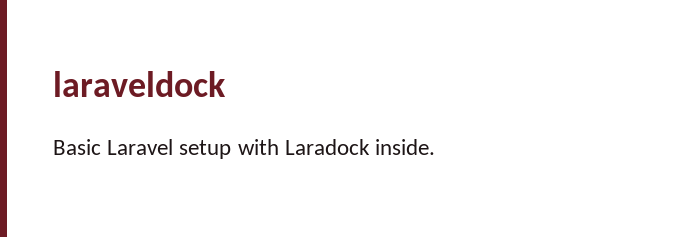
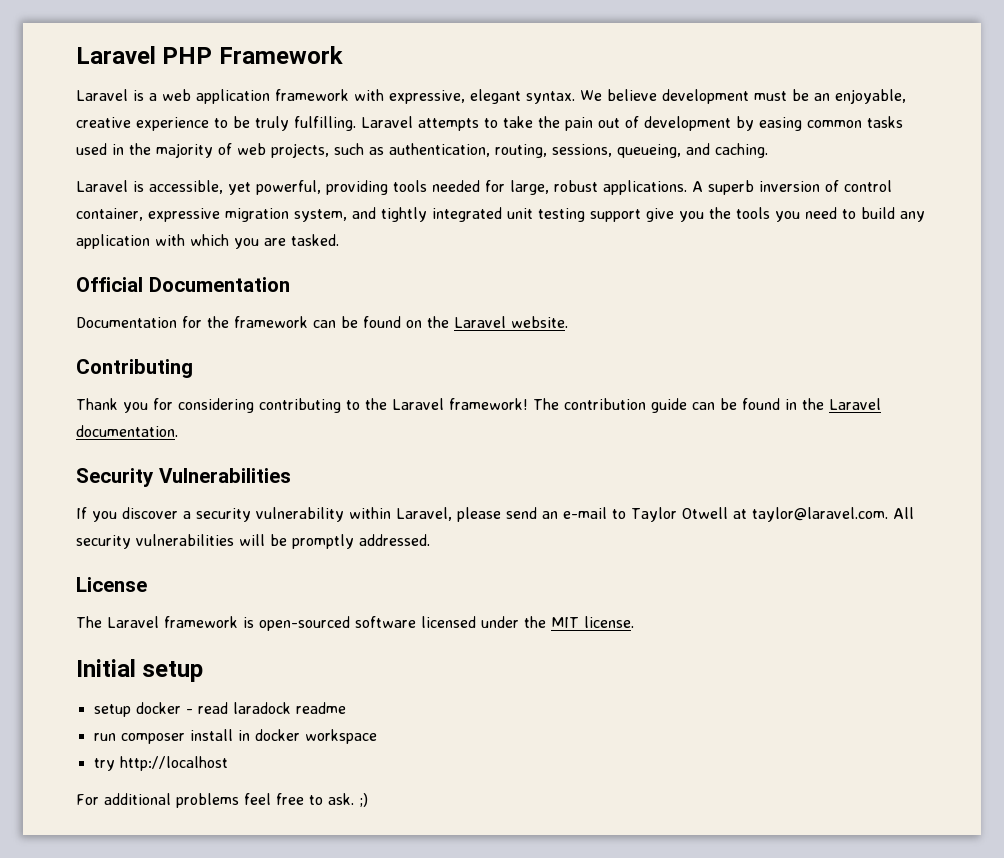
[53,71,226,97] [53,139,436,159] laraveldock // Basic Laravel setup with Laradock inside. -> [76,46,343,64] [76,89,906,104] [76,116,903,131] [76,143,768,158] [76,180,892,195] [76,207,925,222] [76,234,339,249] [76,277,290,292] [76,316,568,328] [76,359,193,378] [76,398,881,413] [76,425,178,437] [76,468,291,487] [76,507,914,522] [76,534,430,549] [76,577,147,592] [76,616,634,631] [76,659,204,682] [93,702,346,717] [93,729,377,744] [93,756,228,771] [76,793,368,808] Laravel PHP Framework // Laravel is a web application framework with expressive, elegant syntax. We believe development must be an enjoyable, creative experience to be truly fulfilling. Laravel attempts to take the pain out of development by easing common tasks used in the majority of web projects, such as authentication, routing, sessions, queueing, and caching. // Laravel is accessible, yet powerful, providing tools needed for large, robust applications. A superb inversion of control container, expressive migration system, and tightly integrated unit testing support give you the tools you need to build any application with which you are tasked. // Official Documentation // Documentation for the framework can be found on the Laravel website. // Contributing // Thank you for considering contributing to the Laravel framework! The contribution guide can be found in the Laravel documentation. // Security Vulnerabilities // If you discover a security vulnerability within Laravel, please send an e-mail to Taylor Otwell at taylor@laravel.com. All security vulnerabilities will be promptly addressed. // License // The Laravel framework is open-sourced software licensed under the MIT license. // Initial setup // setup docker - read laradock readme // run composer install in docker workspace // try http://localhost // For additional problems feel free to ask. ;)

